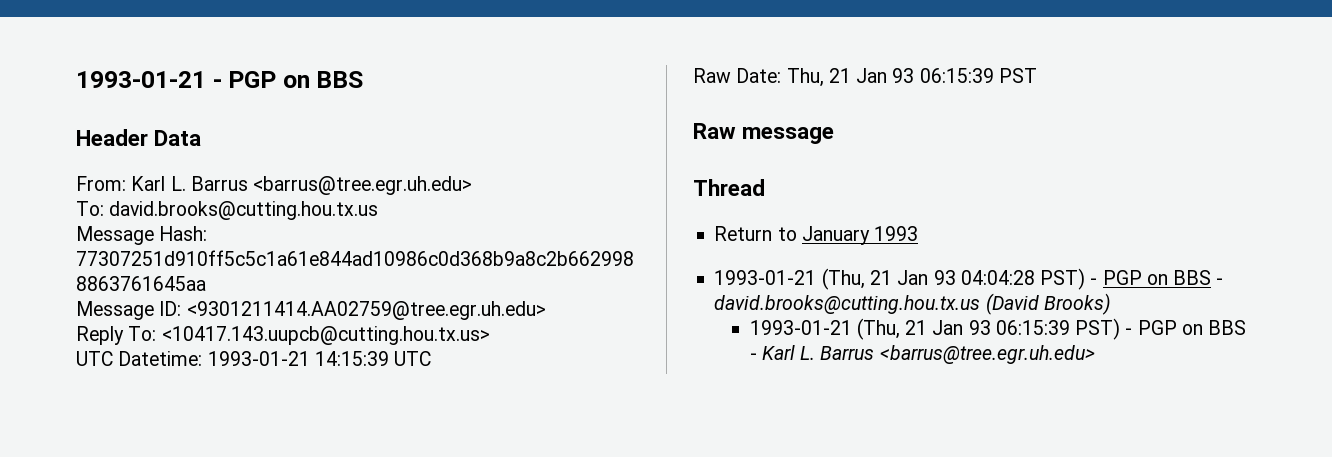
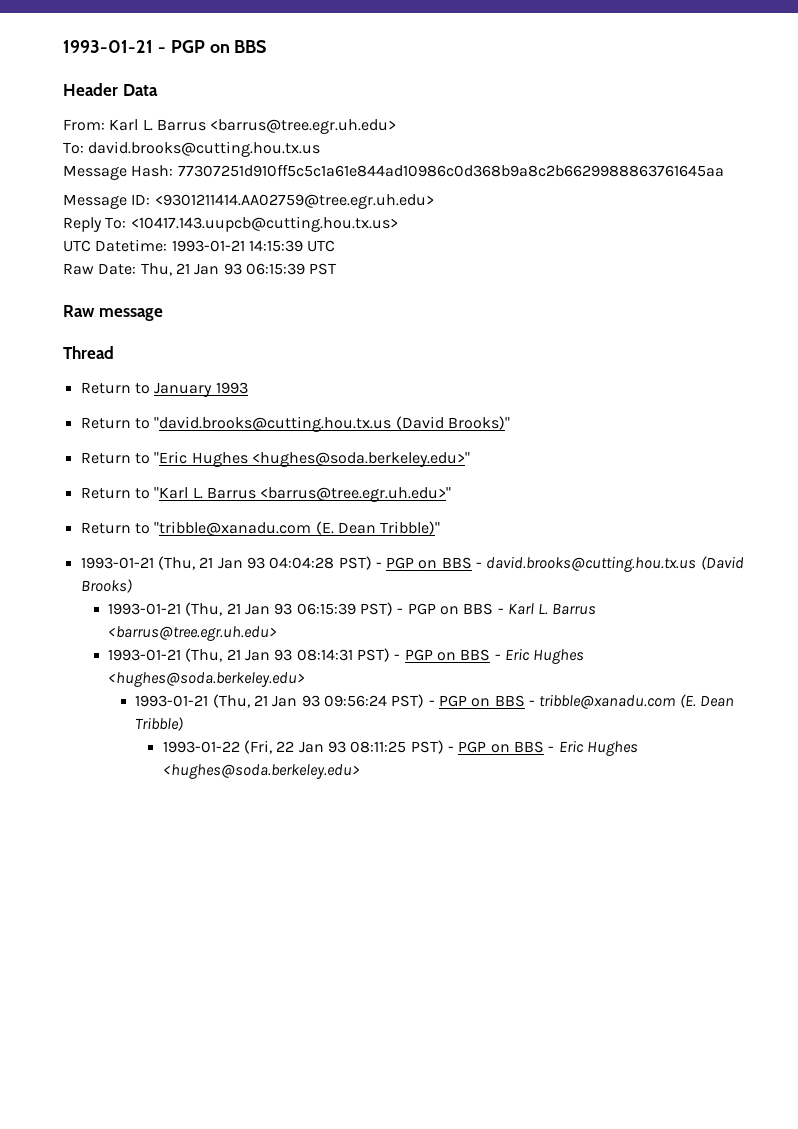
(919, 233) none -> [80,416,510,432] [80,451,470,467] [80,487,452,502] [80,521,441,536] // Return to "david.brooks@cutting.hou.tx.us (David Brooks)" // Return to "Eric Hughes <hughes@soda.berkeley.edu>" // Return to "Karl L. Barrus <barrus@tree.egr.uh.edu>" // Return to "tribble@xanadu.com (E. Dean Tribble)"
(1095, 354) none -> [107,648,585,664] [107,672,305,687] [135,694,734,709] [135,717,184,731] [162,740,638,756] [162,764,360,779] // 1993-01-21 (Thu, 21 Jan 93 08:14:31 PST) - PGP on BBS - Eric Hughes <hughes@soda.berkeley.edu> // 1993-01-21 (Thu, 21 Jan 93 09:56:24 PST) - PGP on BBS - tribble@xanadu.com (E. Dean Tribble) // 1993-01-22 (Fri, 22 Jan 93 08:11:25 PST) - PGP on BBS - Eric Hughes <hughes@soda.berkeley.edu>

